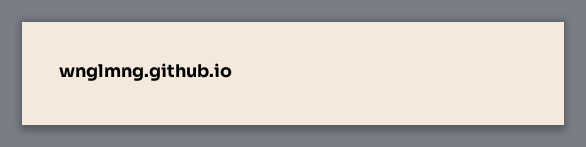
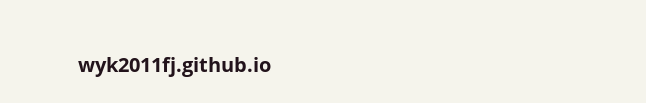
[59,63,232,81] wnglmng.github.io -> [78,57,271,77] wyk2011fj.github.io

